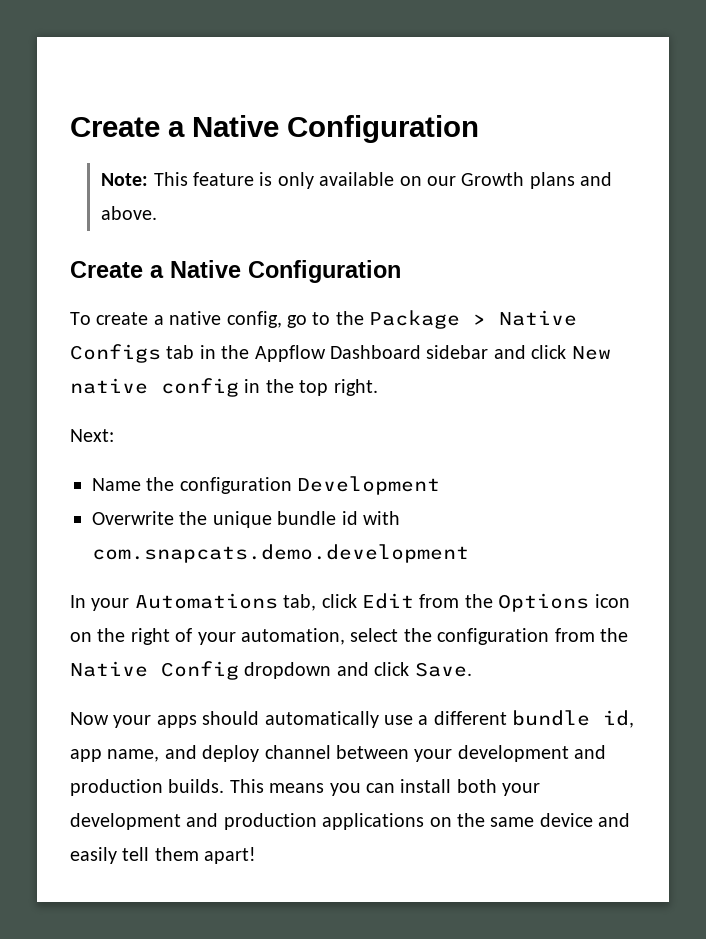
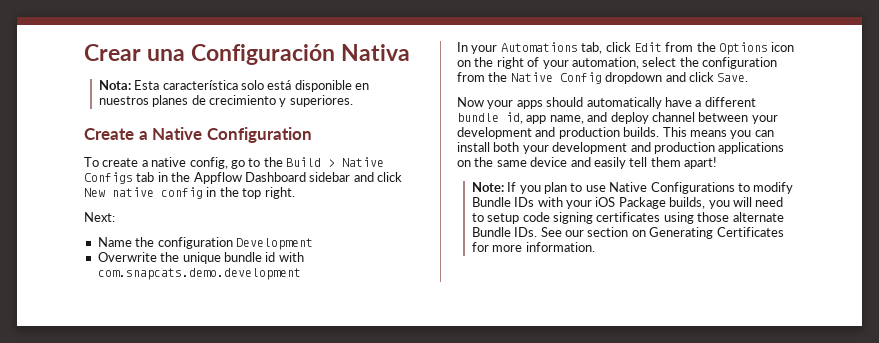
[70,115,479,143] [101,172,613,189] [101,206,158,220] Create a Native Configuration // Note: This feature is only available on our Growth plans and above. -> [84,44,411,65] [98,80,370,92] [98,95,353,107] Crear una Configuración Nativa // Nota: Esta característica solo está disponible en nuestros planes de crecimiento y superiores.
[369,310,461,329] Package -> [286,157,321,167] Build
[384,715,413,725] use -> [664,97,692,107] have
(257, 855) none -> [471,182,794,194] [471,197,784,209] [471,212,784,224] [471,227,784,239] [471,242,595,252] // Note: If you plan to use Native Configurations to modify Bundle IDs with your iOS Package builds, you will need to setup code signing certificates using those alternate Bundle IDs. See our section on Generating Certificates for more information.

